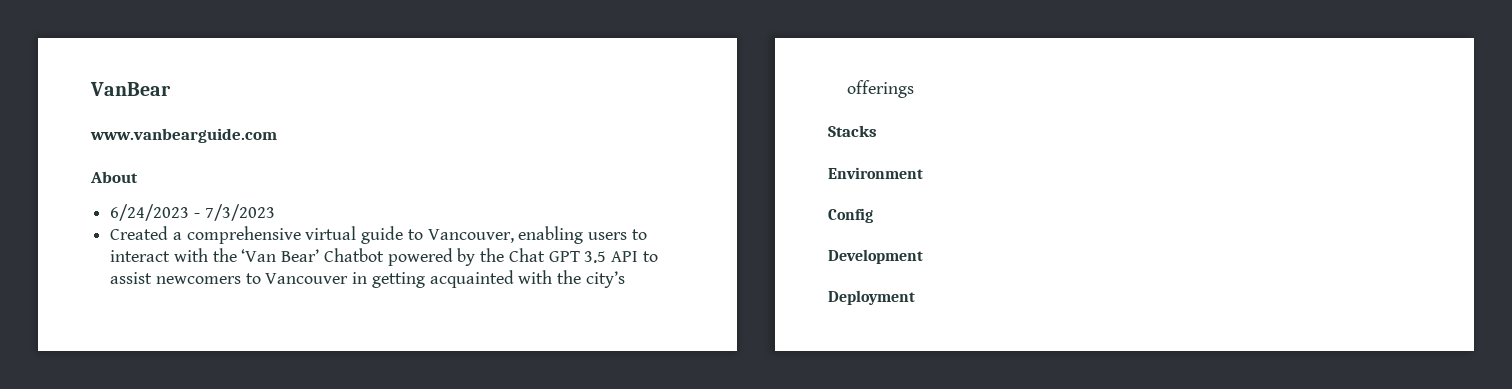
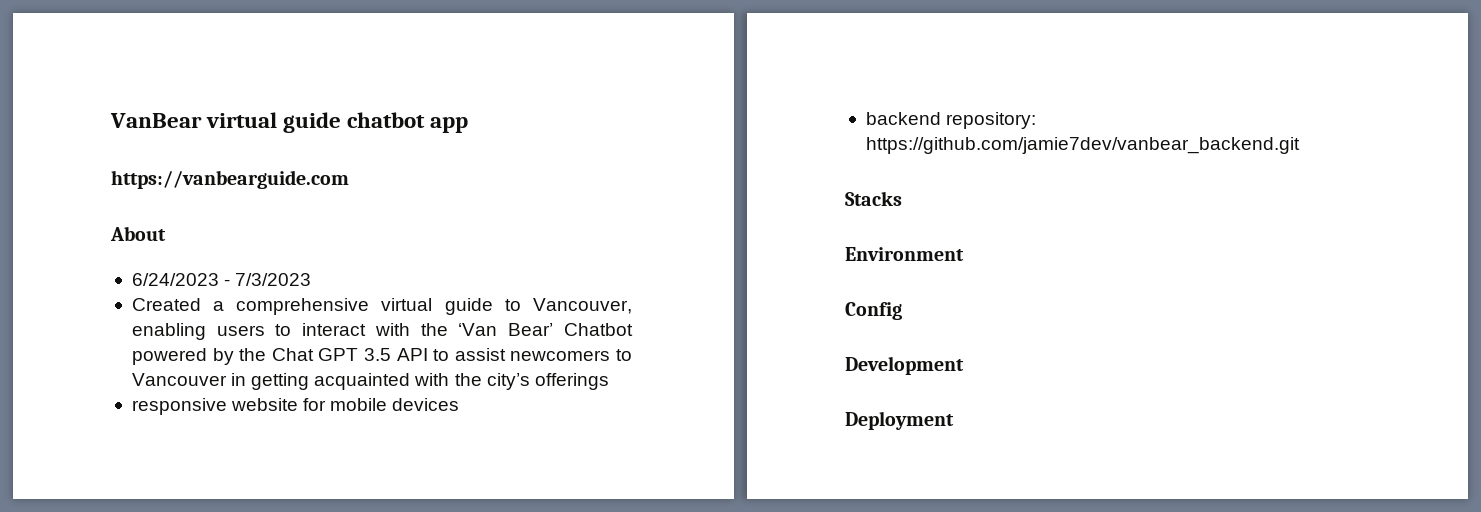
[90,128,277,143] // www.vanbearguide.com -> [206,112,469,133] [111,170,349,189] virtual guide chatbot app // https://vanbearguide.com
(915, 89) none -> [131,398,460,415] [865,112,1037,129] [865,137,1300,154] // responsive website for mobile devices // backend repository: https://github.com/jamie7dev/vanbear_backend.git

